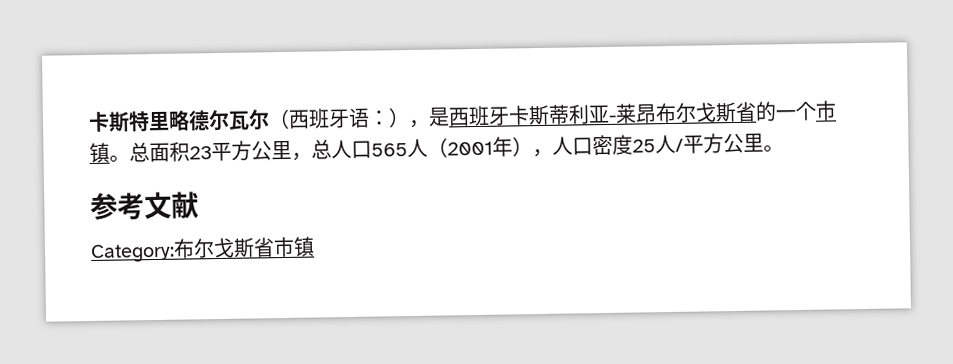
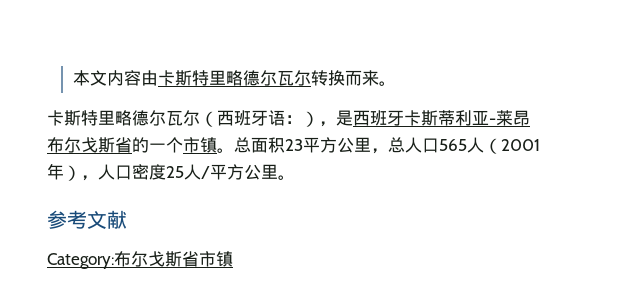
(88, 122) none -> [72,70,396,86] 本文内容由卡斯特里略德尔瓦尔转换而来。 //

